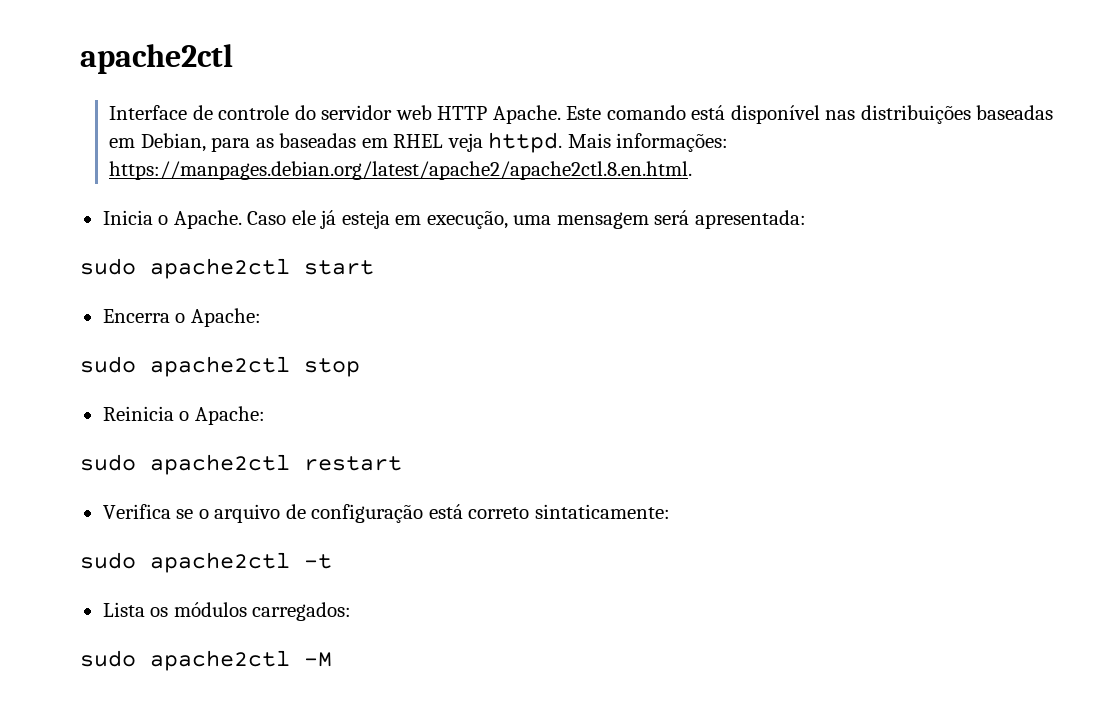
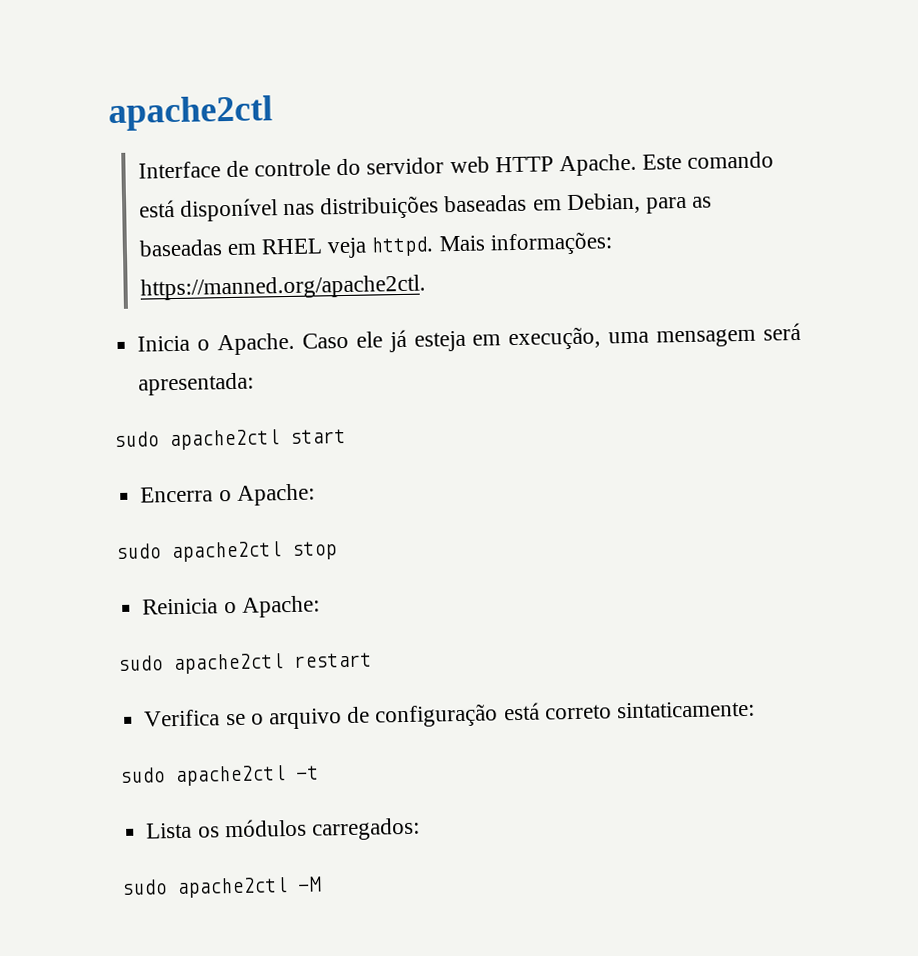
[108,161,692,180] https://manpages.debian.org/latest/apache2/apache2ctl.8.en.html. -> [139,274,426,301] https://manned.org/apache2ctl.

